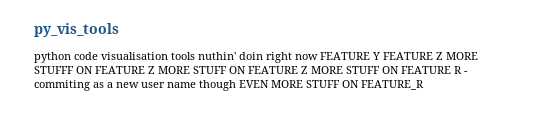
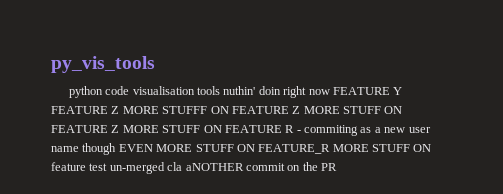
(424, 85) none -> [332,144,432,152] [51,162,337,174] MORE STUFF ON feature test un-merged cla aNOTHER commit on the PR

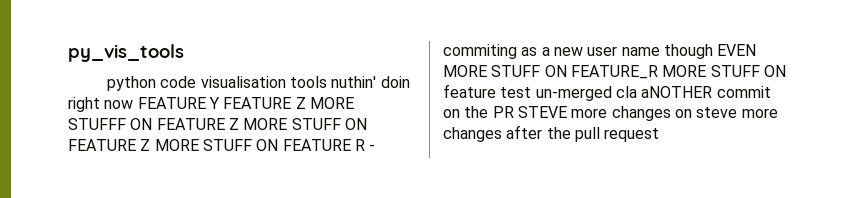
(337, 167) none -> [517,106,778,121] [443,125,660,142] STEVE more changes on steve more changes after the pull request

